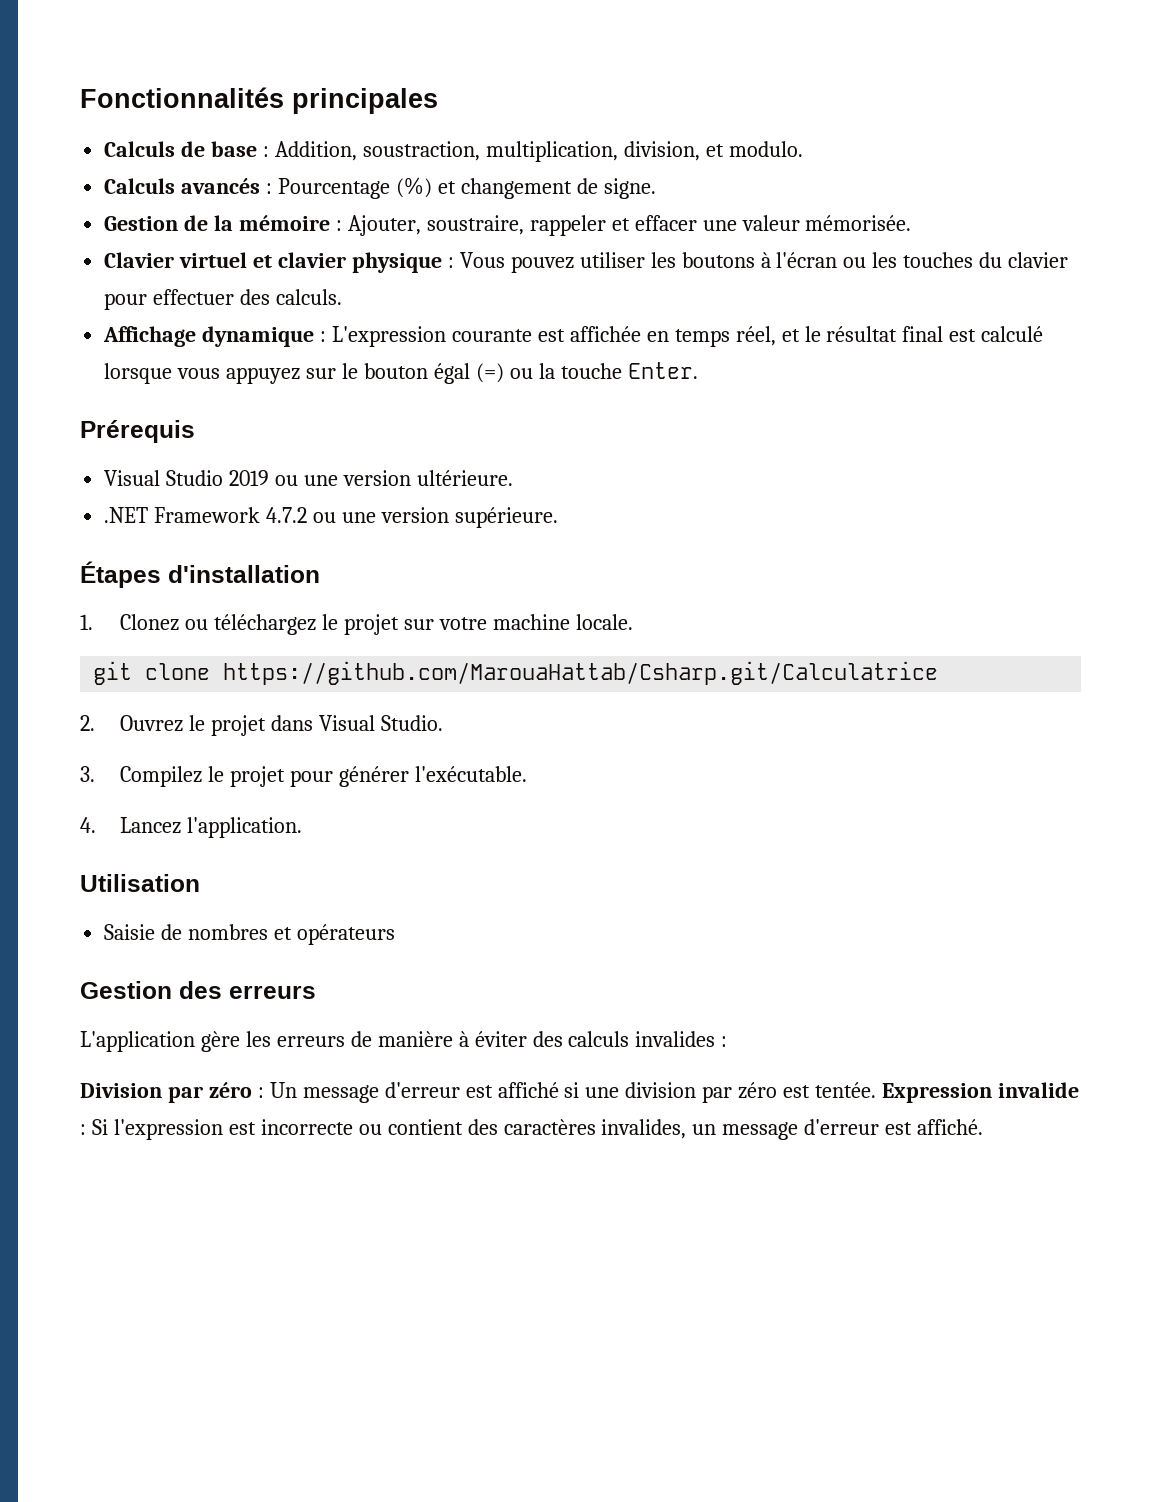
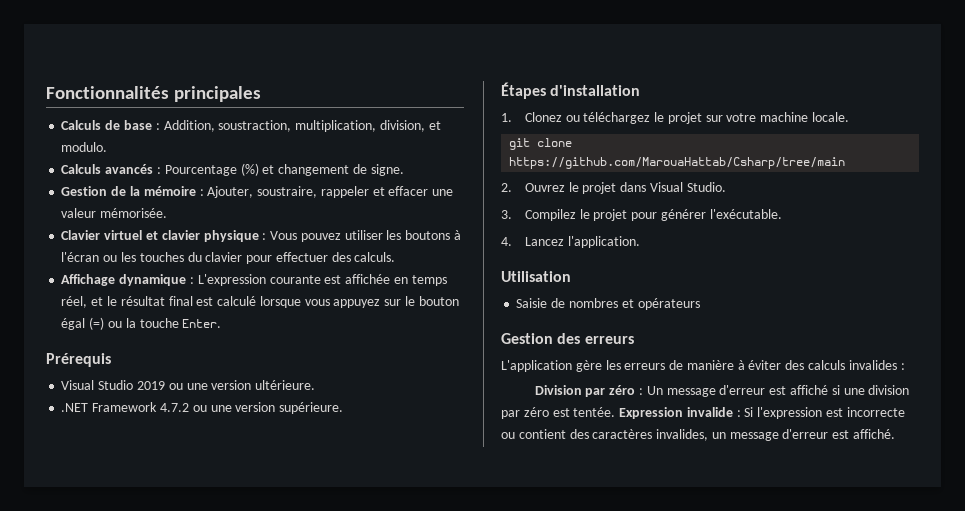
[223,661,939,685] https://github.com/MarouaHattab/Csharp.git/Calculatrice -> [509,157,846,169] https://github.com/MarouaHattab/Csharp/tree/main

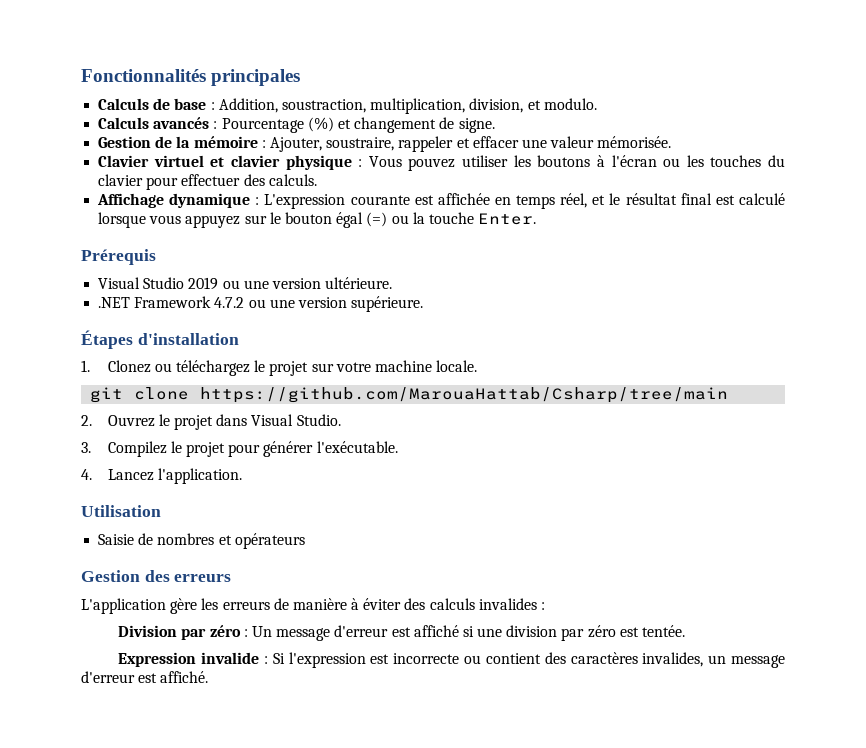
(616, 412) none -> (686, 631) //

